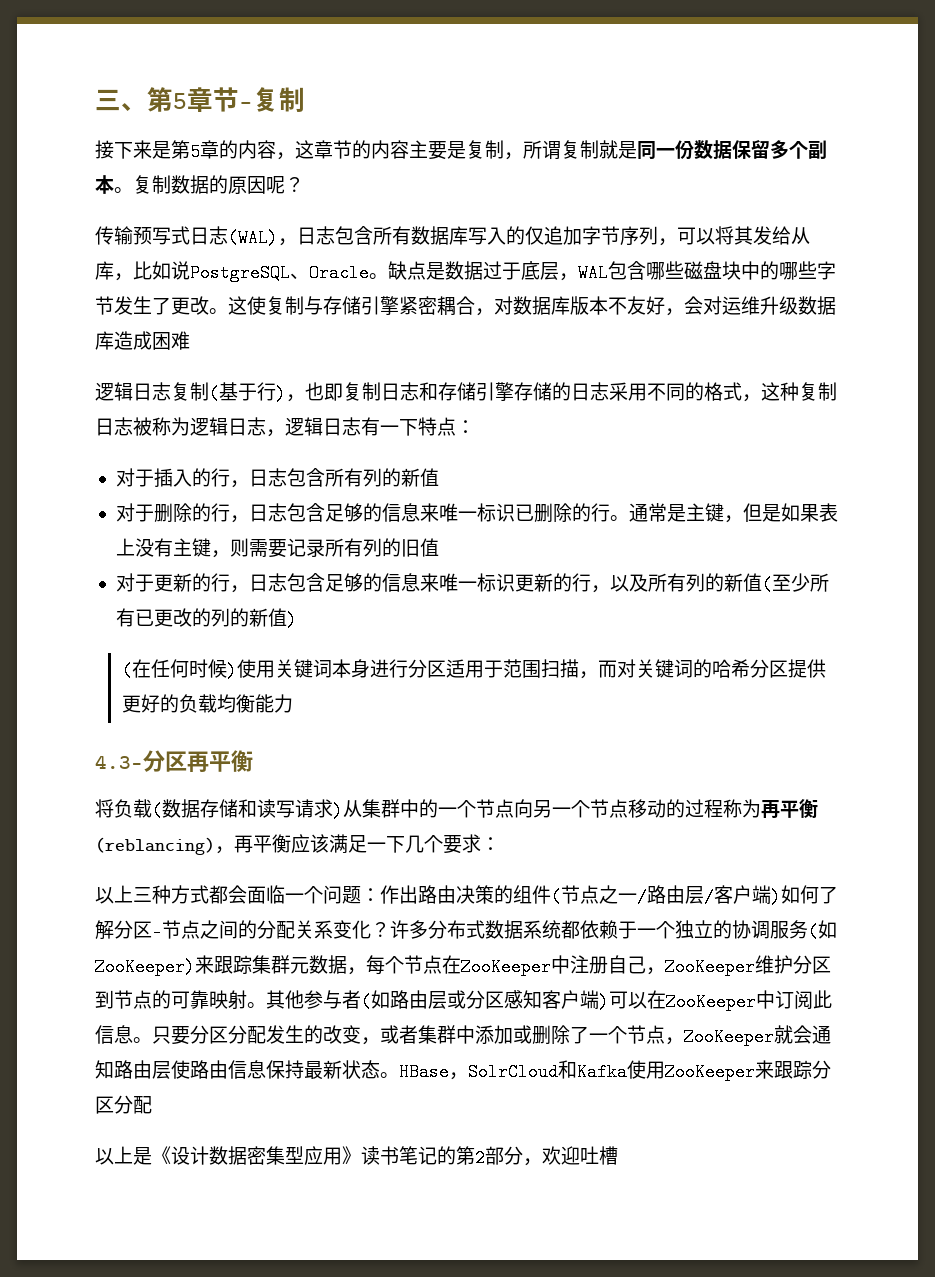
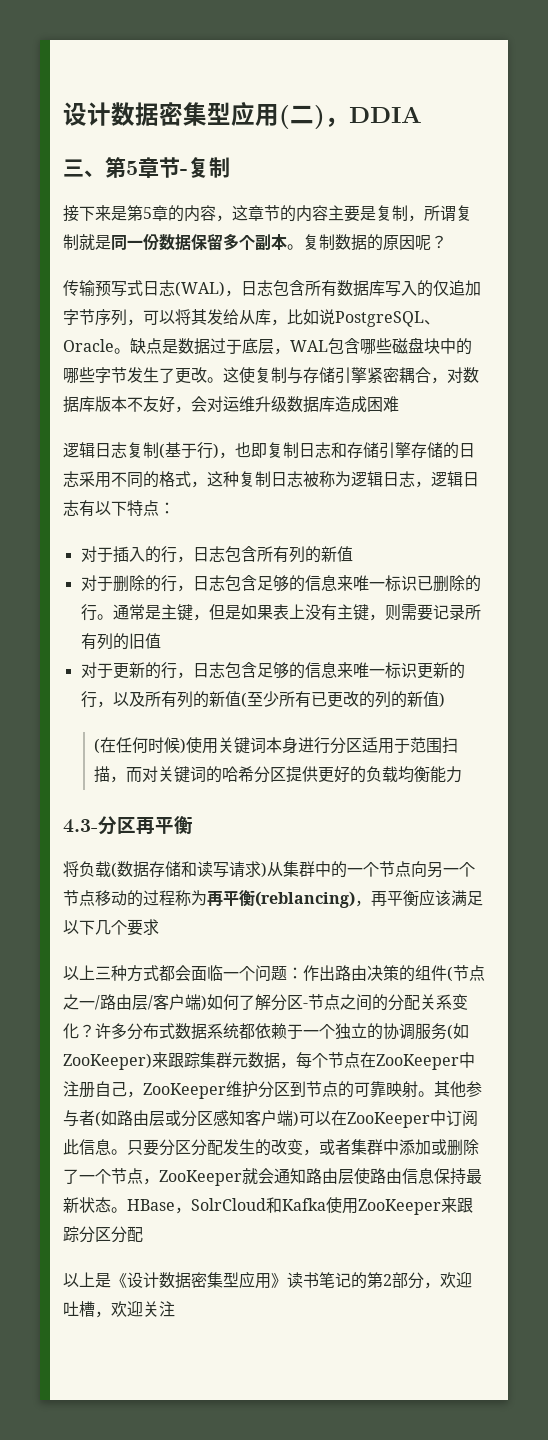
(95, 100) none -> [63,102,422,129] 设计数据密集型应用(二)，DDIA //
[380,425,399,434] 一 -> [95,501,111,515] 以
[367,842,386,851] 一 -> [63,920,79,934] 以
[481,837,500,851] ： -> (159, 927) none
(618, 1155) none -> [95,1301,175,1318] ，欢迎关注

